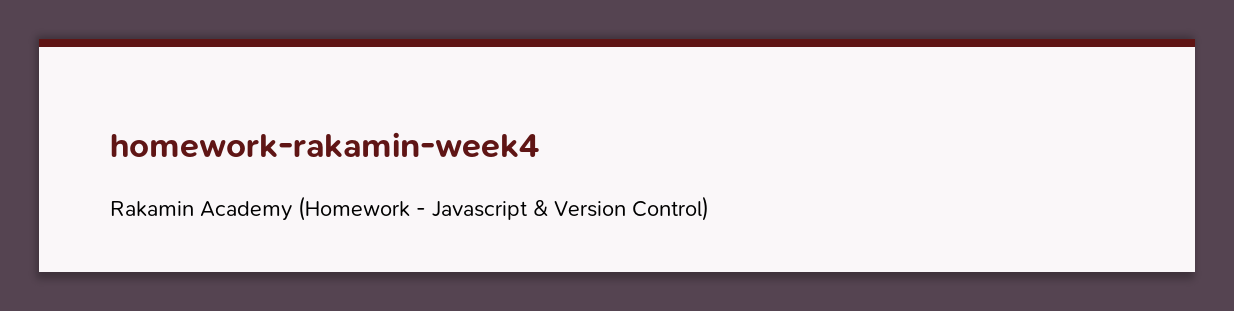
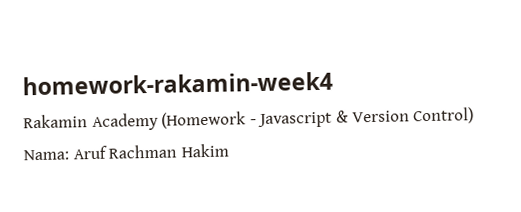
(709, 208) none -> [23,143,229,161] // Nama: Aruf Rachman Hakim

